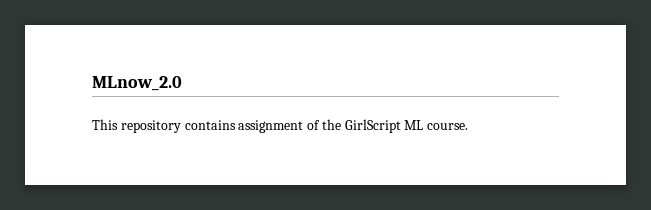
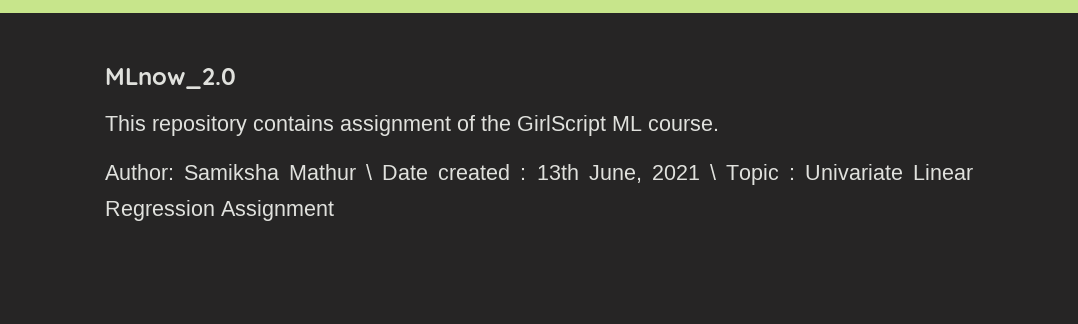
(469, 126) none -> [105,164,973,185] [105,200,334,221] // Author: Samiksha Mathur \ Date created : 13th June, 2021 \ Topic : Univariate Linear Regression Assignment

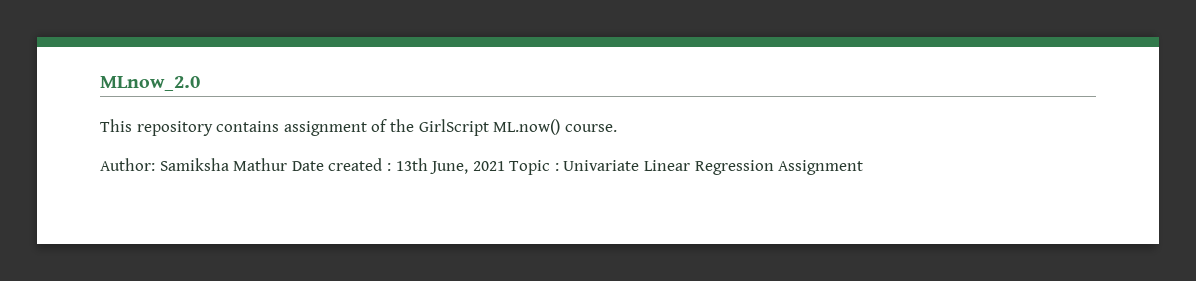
[612,116,642,131] ML -> [493,119,561,135] ML.now()
[366,164,373,180] \ -> (288, 164) none
[709,164,716,180] \ -> (505, 166) none

